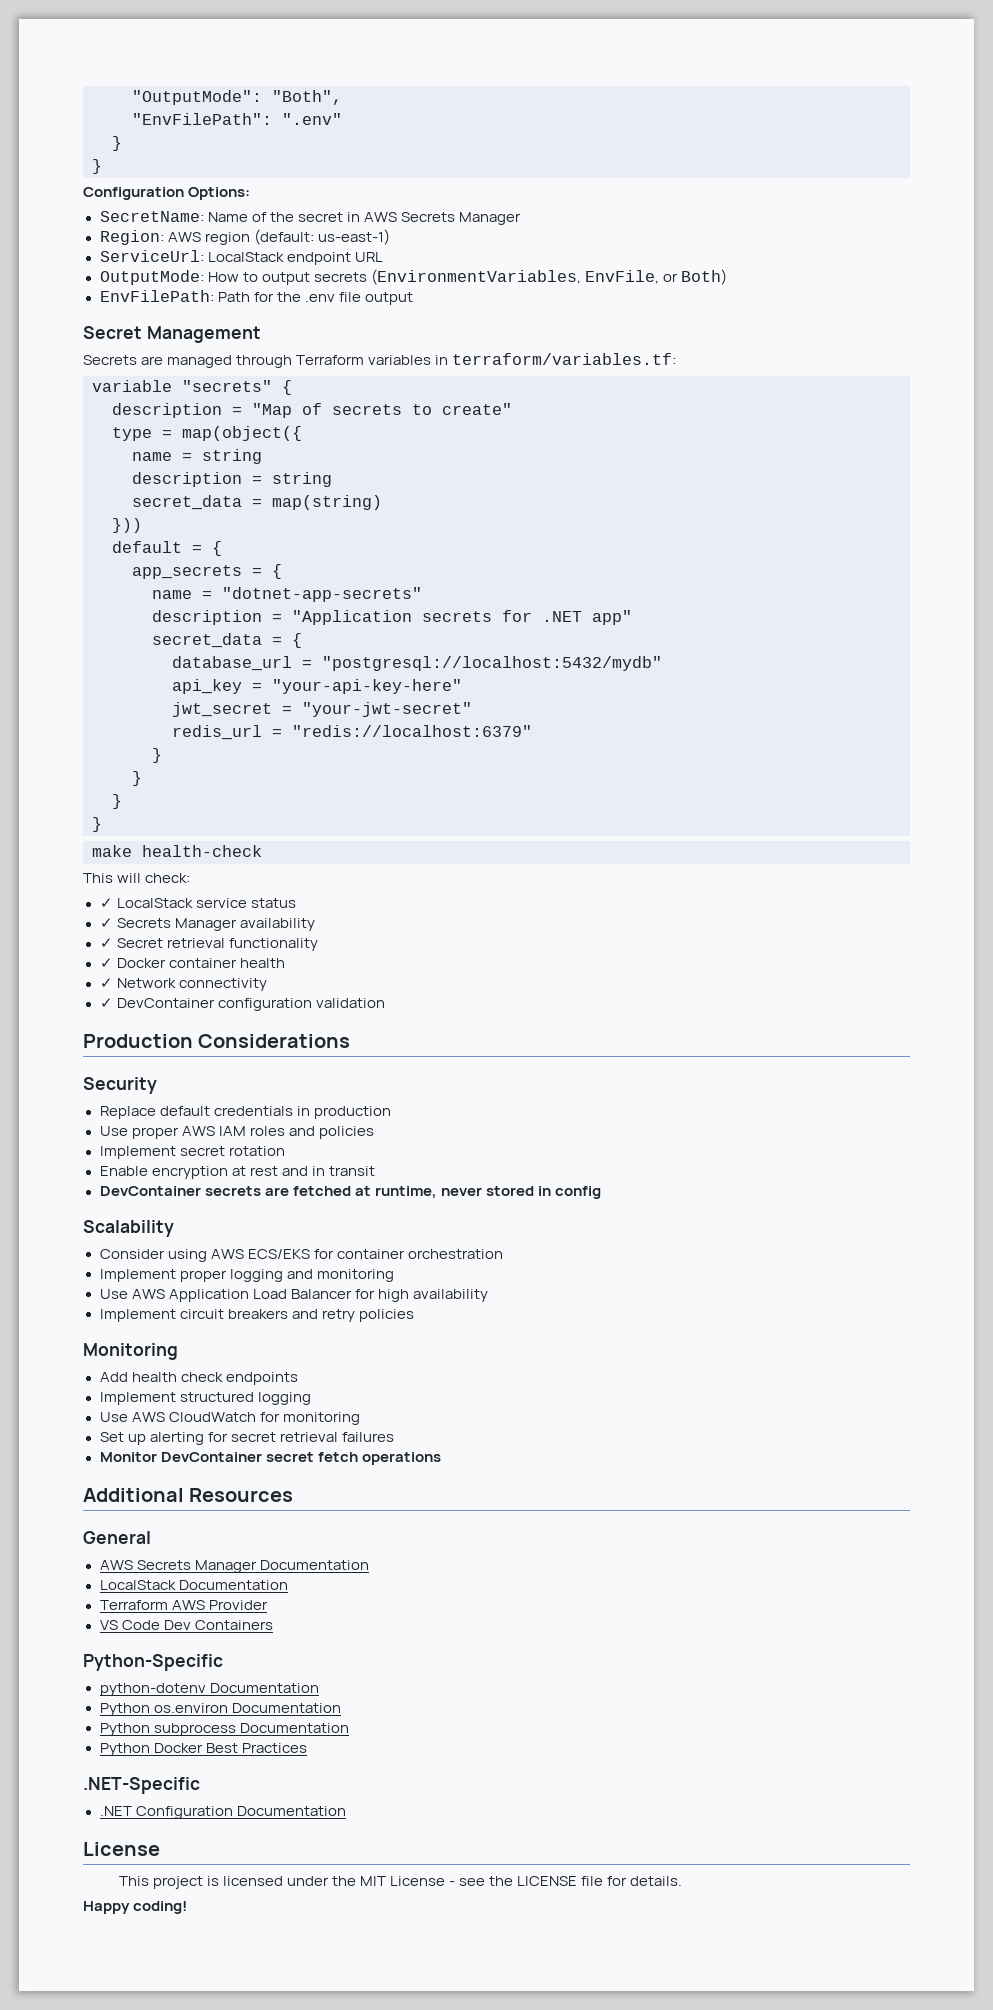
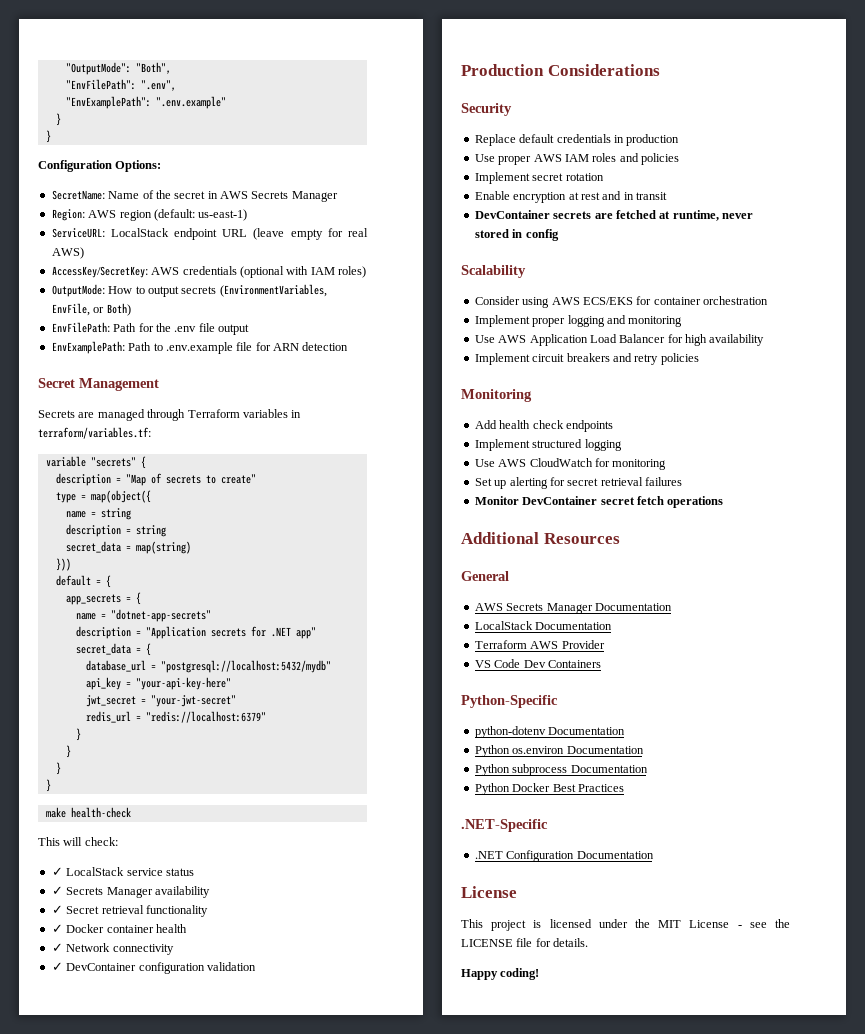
[282,113,342,125] ".env" -> [140,80,176,91] [65,96,226,109] ".env", // "EnvExamplePath": ".env.example"
[99,250,204,262] ServiceUrl: -> [51,228,105,238] ServiceURL:
(383, 257) none -> [253,228,368,240] [51,247,84,259] [51,266,366,278] (leave empty for real AWS) // AccessKey/SecretKey: AWS credentials (optional with IAM roles)
(413, 298) none -> [51,341,349,354] // EnvExamplePath: Path to .env.example file for ARN detection

